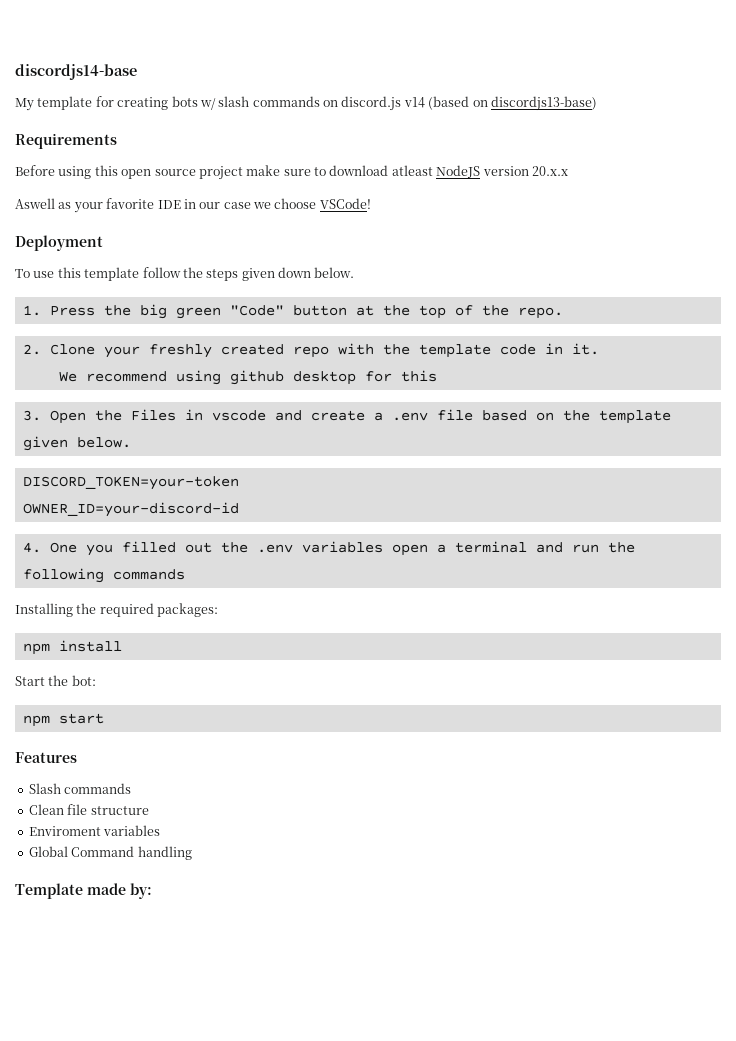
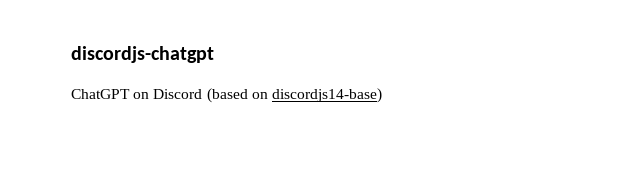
[15,64,137,80] [15,96,597,111] [15,133,117,149] [15,165,568,180] [15,198,371,213] [15,235,103,251] [15,267,355,281] [22,304,563,319] [22,343,599,358] [58,370,437,385] [22,409,671,424] [22,436,131,451] [22,476,239,490] [22,502,239,517] [22,541,635,556] [22,568,185,583] [15,603,219,617] [22,640,122,655] [15,675,96,686] [22,713,104,727] [15,752,77,763] [28,783,132,794] [28,804,149,815] [28,825,161,836] [28,846,192,860] [15,883,152,899] discordjs14-base // My template for creating bots w/ slash commands on discord.js v14 (based on discordjs13-base) // Requirements // Before using this open source project make sure to download atleast NodeJS version 20.x.x // Aswell as your favorite IDE in our case we choose VSCode! // Deployment // To use this template follow the steps given down below. // 1. Press the big green "Code" button at the top of the repo. // 2. Clone your freshly created repo with the template code in it. // We recommend using github desktop for this // 3. Open the Files in vscode and create a .env file based on the template given below. // DISCORD_TOKEN=your-token // OWNER_ID=your-discord-id // 4. One you filled out the .env variables open a terminal and run the following commands // Installing the required packages: // npm install // Start the bot: // npm start // Features // Slash commands // Clean file structure // Enviroment variables // Global Command handling // Template made by: -> [71,46,214,63] [71,88,382,103] discordjs-chatgpt // ChatGPT on Discord (based on discordjs14-base)

